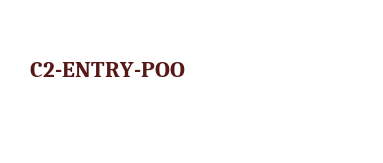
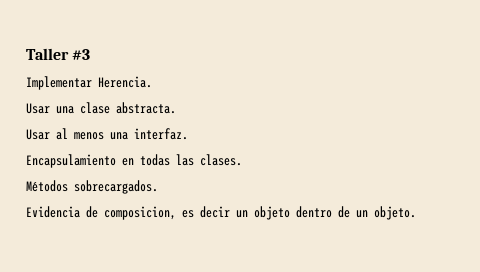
[30,62,185,77] C2-ENTRY-POO -> [26,48,91,60] [26,76,152,90] [26,102,176,114] [26,128,188,140] [26,154,242,168] [26,180,158,194] [26,206,416,220] Taller #3 // Implementar Herencia. // Usar una clase abstracta. // Usar al menos una interfaz. // Encapsulamiento en todas las clases. // Métodos sobrecargados. // Evidencia de composicion, es decir un objeto dentro de un objeto.

